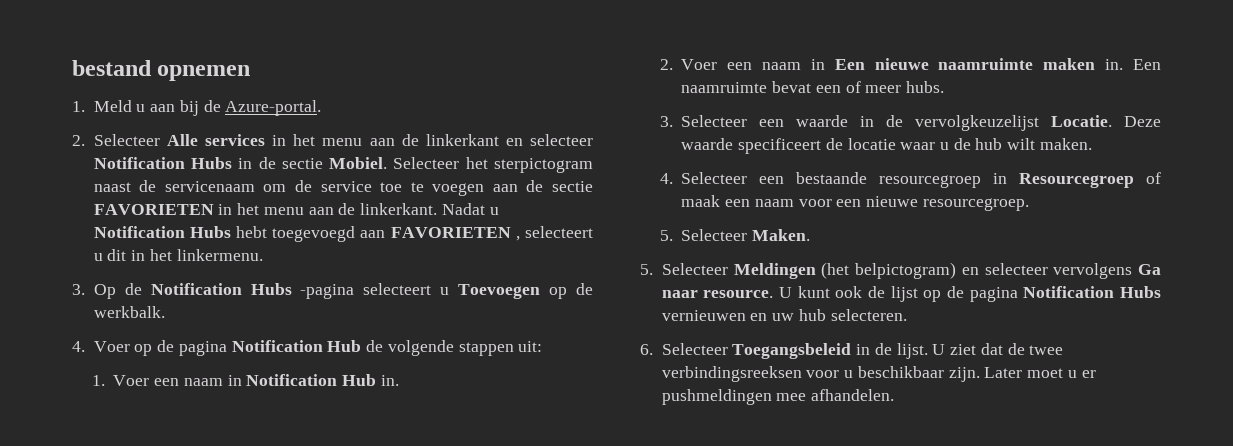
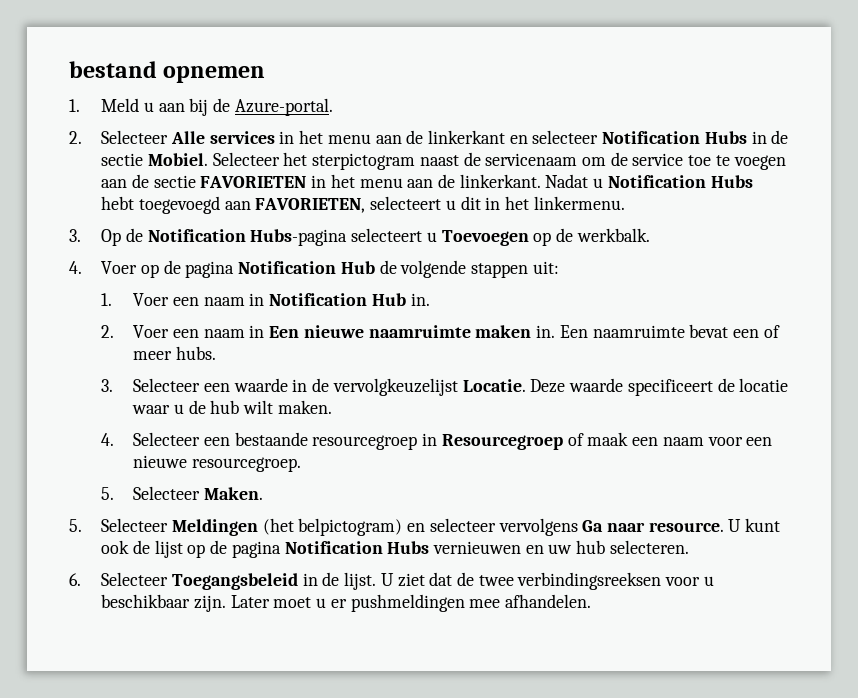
[390,227,520,241] FAVORIETEN , -> [255,198,366,213] FAVORIETEN,
[250,283,355,299] Hubs -pagina -> [250,229,348,246] Hubs-pagina

